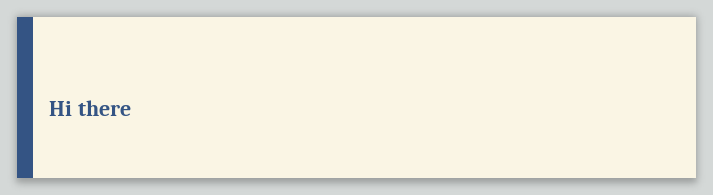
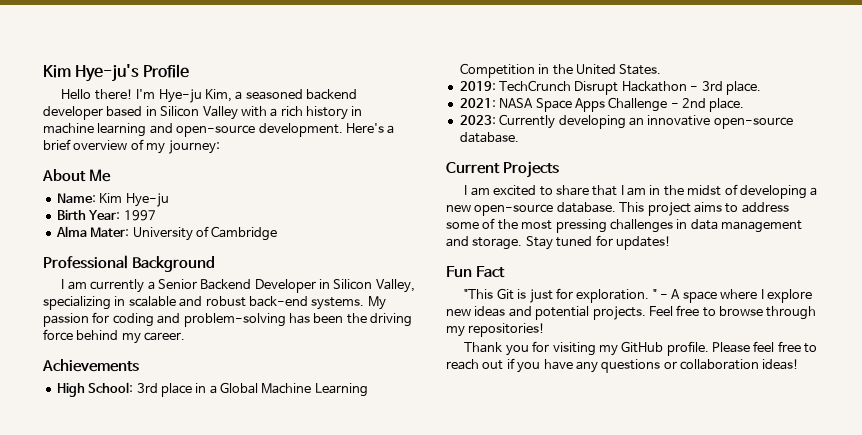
[49,100,131,116] Hi there -> [43,64,190,82] [61,89,358,103] [43,106,363,120] [43,123,395,137] [43,139,220,154] [42,169,111,182] [56,193,169,207] [56,210,156,221] [55,226,278,241] [43,255,215,272] [61,279,415,293] [43,296,386,310] [43,312,412,327] [43,329,186,344] [42,359,139,372] [56,382,368,397] [459,63,662,78] [459,80,761,95] [459,97,745,112] [459,114,793,129] [459,132,519,143] [446,161,559,178] [464,184,818,199] [446,202,789,216] [446,218,802,233] [446,235,671,250] [446,266,505,278] [464,288,812,303] [446,305,817,320] [446,323,546,337] [464,341,818,356] [446,358,800,373] Kim Hye-ju's Profile // Hello there! I'm Hye-ju Kim, a seasoned backend developer based in Silicon Valley with a rich history in machine learning and open-source development. Here's a brief overview of my journey: // About Me // Name: Kim Hye-ju // Birth Year: 1997 // Alma Mater: University of Cambridge // Professional Background // I am currently a Senior Backend Developer in Silicon Valley, specializing in scalable and robust back-end systems. My passion for coding and problem-solving has been the driving force behind my career. // Achievements // High School: 3rd place in a Global Machine Learning Competition in the United States. // 2019: TechCrunch Disrupt Hackathon - 3rd place. // 2021: NASA Space Apps Challenge - 2nd place. // 2023: Currently developing an innovative open-source database. // Current Projects // I am excited to share that I am in the midst of developing a new open-source database. This project aims to address some of the most pressing challenges in data management and storage. Stay tuned for updates! // Fun Fact // "This Git is just for exploration. " - A space where I explore new ideas and potential projects. Feel free to browse through my repositories! // Thank you for visiting my GitHub profile. Please feel free to reach out if you have any questions or collaboration ideas!

